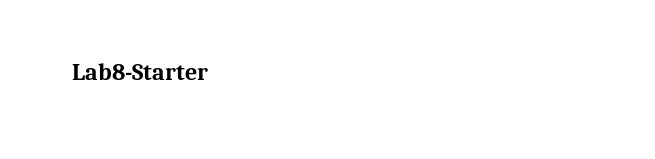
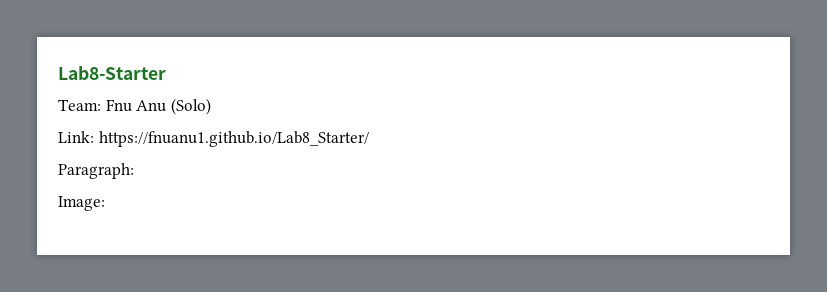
(208, 71) none -> [58,98,211,115] [58,131,369,147] [58,163,134,179] [58,196,105,211] // Team: Fnu Anu (Solo) // Link: https://fnuanu1.github.io/Lab8_Starter/ // Paragraph: // Image:

